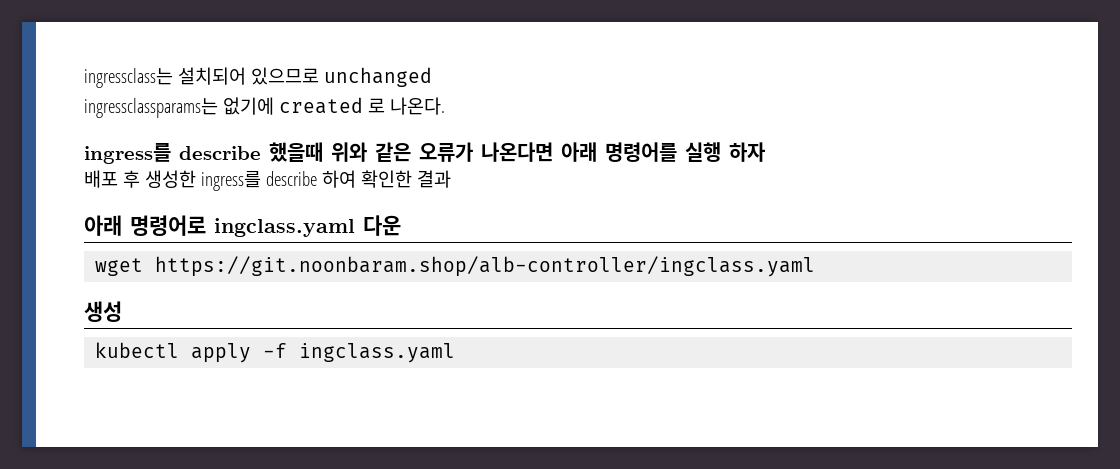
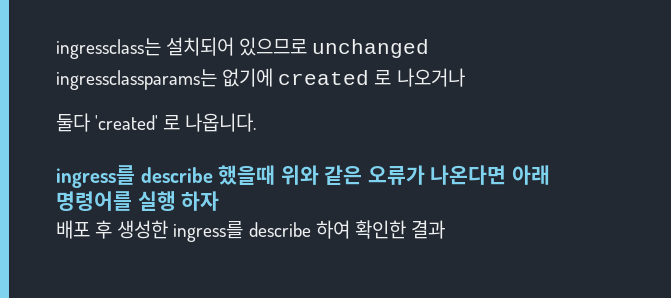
[389,97,445,115] 나온다. -> [396,68,465,87] [56,113,257,132] 나오거나 // 둘다 'created' 로 나옵니다.
[84,215,401,237] [95,256,816,277] [84,301,122,322] [95,342,456,363] // 아래 명령어로 ingclass.yaml 다운 // wget https://git.noonbaram.shop/alb-controller/ingclass.yaml // 생성 // kubectl apply -f ingclass.yaml -> (445, 229) none

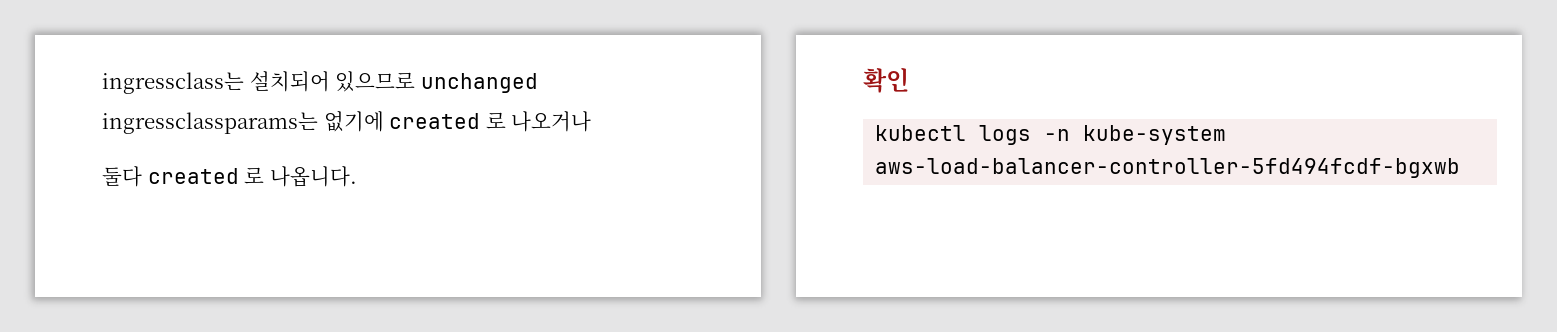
[95,115,159,130] 'created' -> [147,168,239,184] created
[56,165,550,188] [56,191,220,211] [56,220,445,242] ingress를 describe 했을때 위와 같은 오류가 나온다면 아래 명령어를 실행 하자 // 배포 후 생성한 ingress를 describe 하여 확인한 결과 -> [863,68,909,93] [875,125,1227,145] [875,158,1461,178] 확인 // kubectl logs -n kube-system aws-load-balancer-controller-5fd494fcdf-bgxwb

